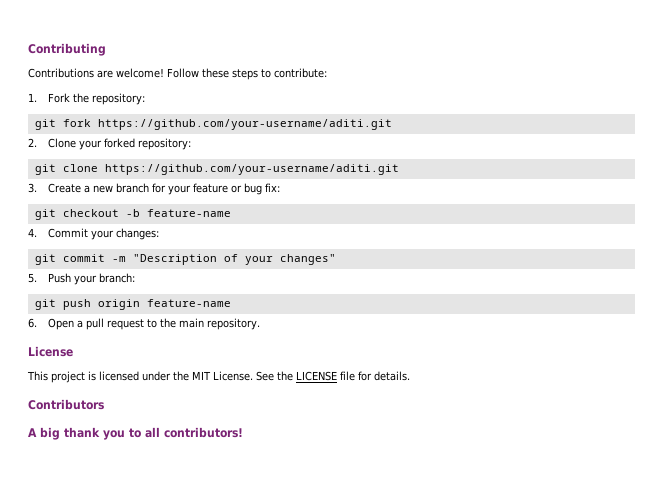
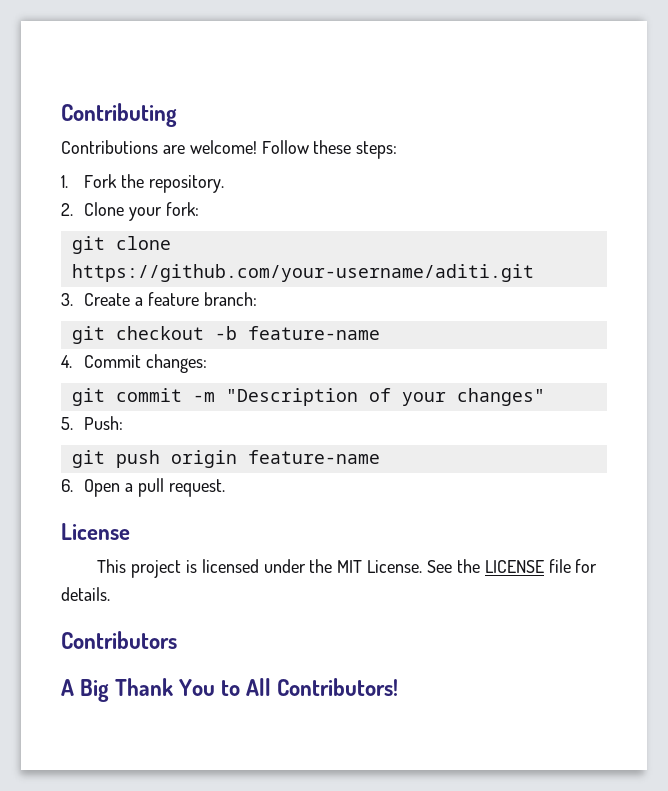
[232,68,327,80] steps to contribute: -> [356,141,398,159] steps:
[92,93,146,105] [34,119,392,130] repository: // git fork https://github.com/your-username/aditi.git -> [149,175,225,193] repository.
[104,138,192,150] forked repository: -> [166,202,200,216] fork:
[93,183,281,195] new branch for your feature or bug fix: -> [148,292,257,306] feature branch:
[91,230,115,240] your -> (142, 361) none
[48,273,136,285] Push your branch: -> [84,416,124,430] Push:
[107,318,261,330] request to the main repository. -> [168,479,225,497] request.
[40,427,243,440] big thank you to all contributors! -> [80,678,399,702] Big Thank You to All Contributors!

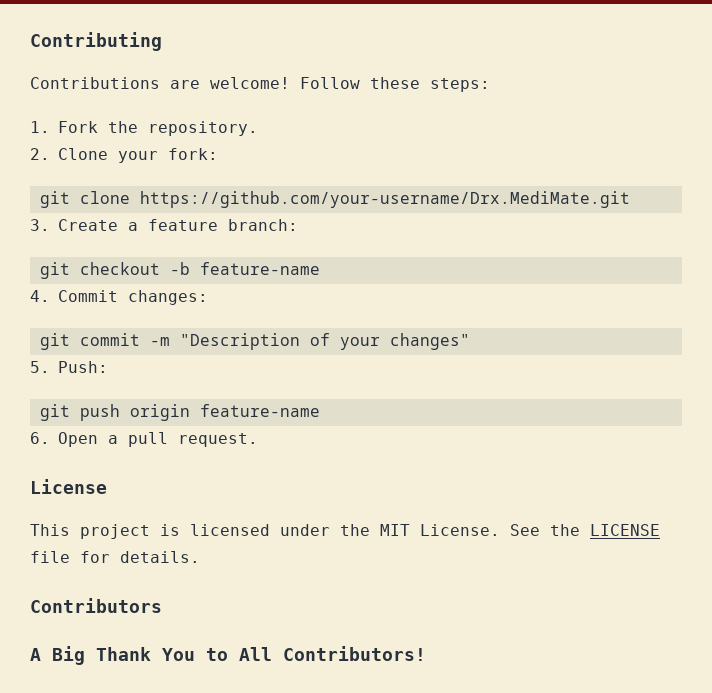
[71,264,534,282] https://github.com/your-username/aditi.git -> [139,191,630,208] https://github.com/your-username/Drx.MediMate.git

